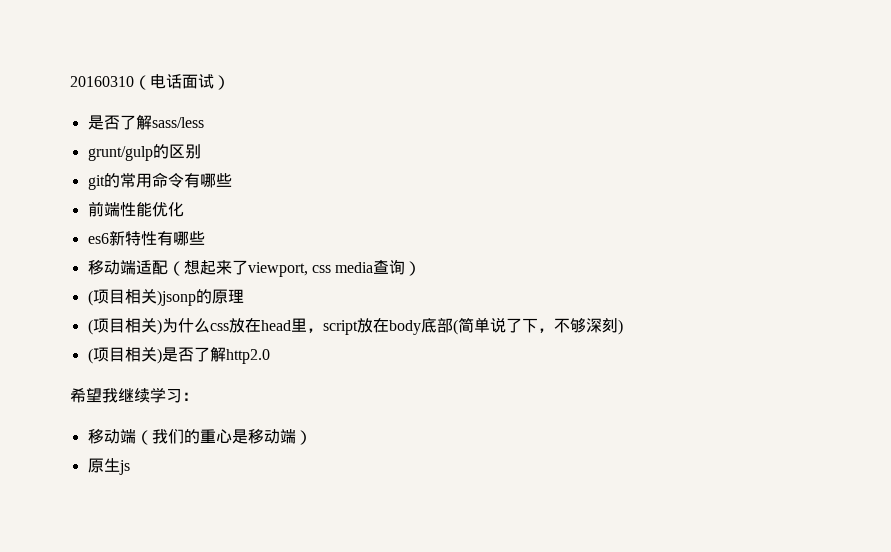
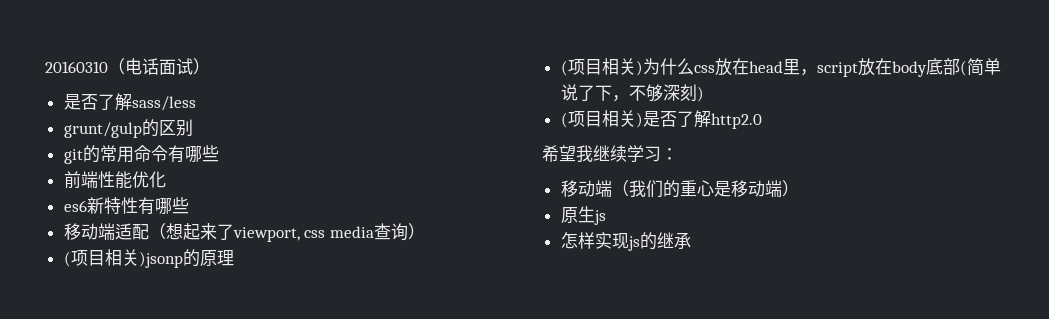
(130, 467) none -> [560,232,691,251] // 怎样实现js的继承

